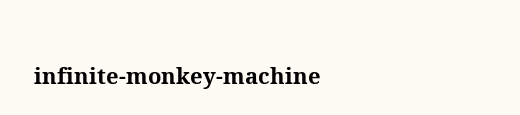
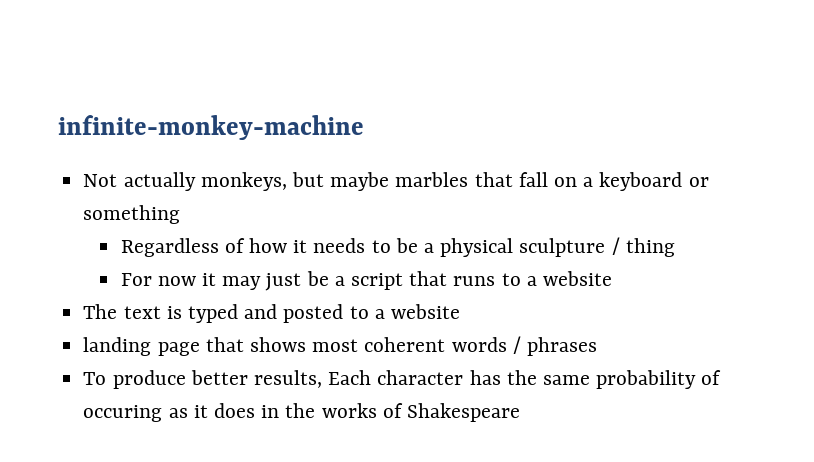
(321, 78) none -> [83,172,709,191] [83,205,181,224] [120,237,675,257] [120,271,613,291] [83,304,460,323] [83,336,597,356] [83,370,722,389] [83,403,520,422] // Not actually monkeys, but maybe marbles that fall on a keyboard or something // Regardless of how it needs to be a physical sculpture / thing // For now it may just be a script that runs to a website // The text is typed and posted to a website // landing page that shows most coherent words / phrases // To produce better results, Each character has the same probability of occuring as it does in the works of Shakespeare

